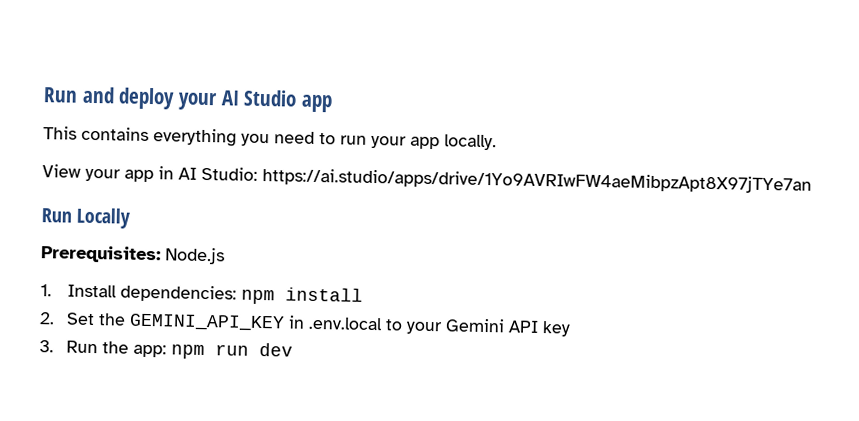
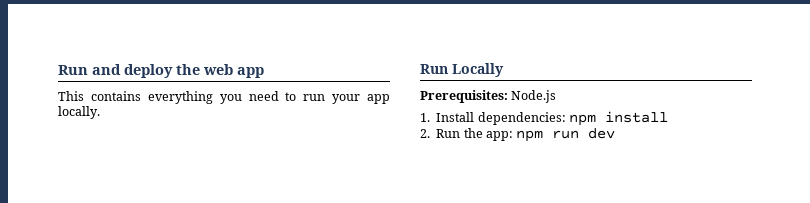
[178,89,298,111] your AI Studio -> [176,64,233,75] the web
[42,164,812,194] // View your app in AI Studio: https://ai.studio/apps/drive/1Yo9AVRIwFW4aeMibpzApt8X97jTYe7an -> (100, 112) none
[66,312,572,337] [39,340,54,353] Set the GEMINI_API_KEY in .env.local to your Gemini API key // 3. -> (430, 133) none

